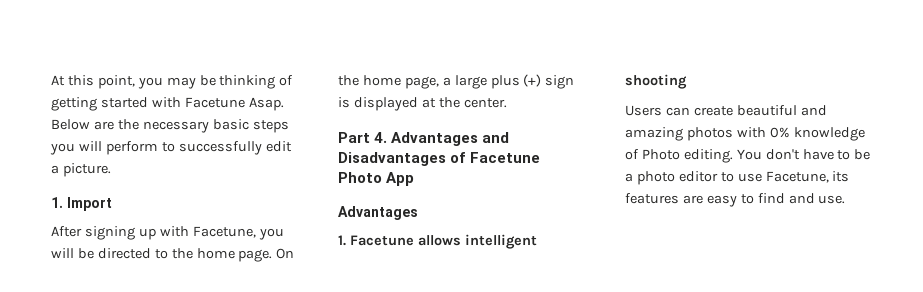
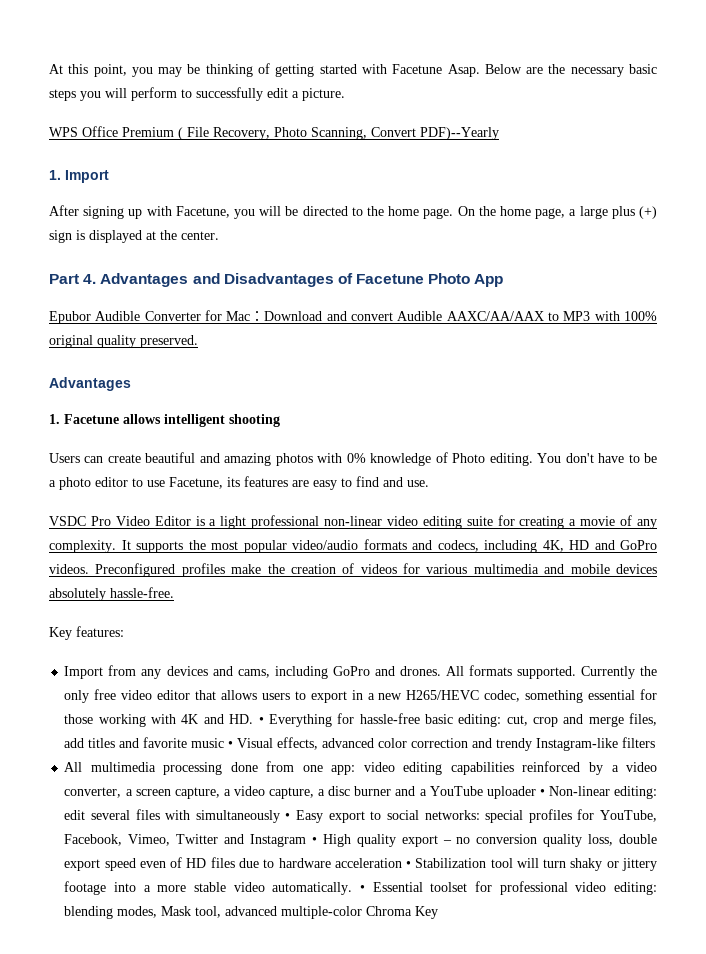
(111, 170) none -> [49,126,499,140] // WPS Office Premium ( File Recovery, Photo Scanning, Convert PDF)--Yearly
(415, 179) none -> [49,310,657,324] [49,335,198,348] // Epubor Audible Converter for Mac：Download and convert Audible AAXC/AA/AAX to MP3 with 100% original quality preserved.
(846, 199) none -> [49,515,657,529] [49,539,657,553] [49,563,657,577] [49,587,174,601] [49,626,124,640] [64,665,657,679] [64,689,658,703] [64,713,658,727] [64,737,656,751] [64,761,657,775] [64,786,658,799] [64,809,657,823] [64,834,657,847] [64,857,657,871] [64,881,657,895] [64,906,439,919] // VSDC Pro Video Editor is a light professional non-linear video editing suite for creating a movie of any complexity. It supports the most popular video/audio formats and codecs, including 4K, HD and GoPro videos. Preconfigured profiles make the creation of videos for various multimedia and mobile devices absolutely hassle-free. // Key features: // Import from any devices and cams, including GoPro and drones. All formats supported. Сurrently the only free video editor that allows users to export in a new H265/HEVC codec, something essential for those working with 4K and HD. • Everything for hassle-free basic editing: cut, crop and merge files, add titles and favorite music • Visual effects, advanced color correction and trendy Instagram-like filters // All multimedia processing done from one app: video editing capabilities reinforced by a video converter, a screen capture, a video capture, a disc burner and a YouTube uploader • Non-linear editing: edit several files with simultaneously • Easy export to social networks: special profiles for YouTube, Facebook, Vimeo, Twitter and Instagram • High quality export – no conversion quality loss, double export speed even of HD files due to hardware acceleration • Stabilization tool will turn shaky or jittery footage into a more stable video automatically. • Essential toolset for professional video editing: blending modes, Mask tool, advanced multiple-color Chroma Key

